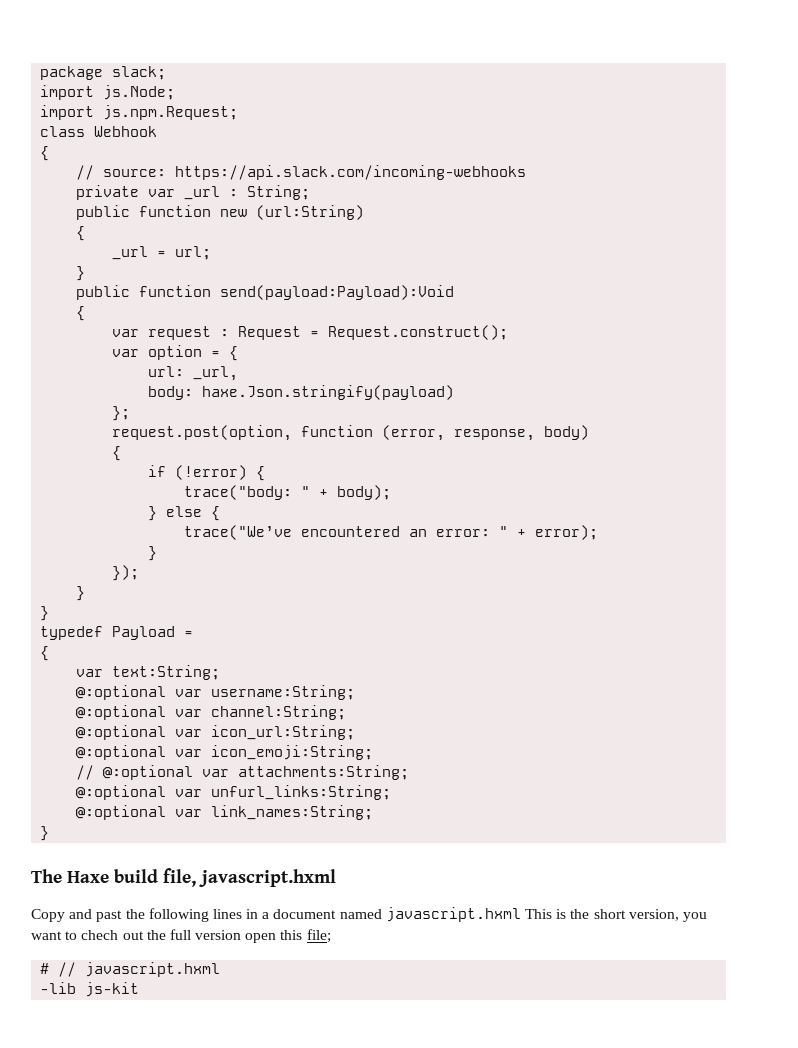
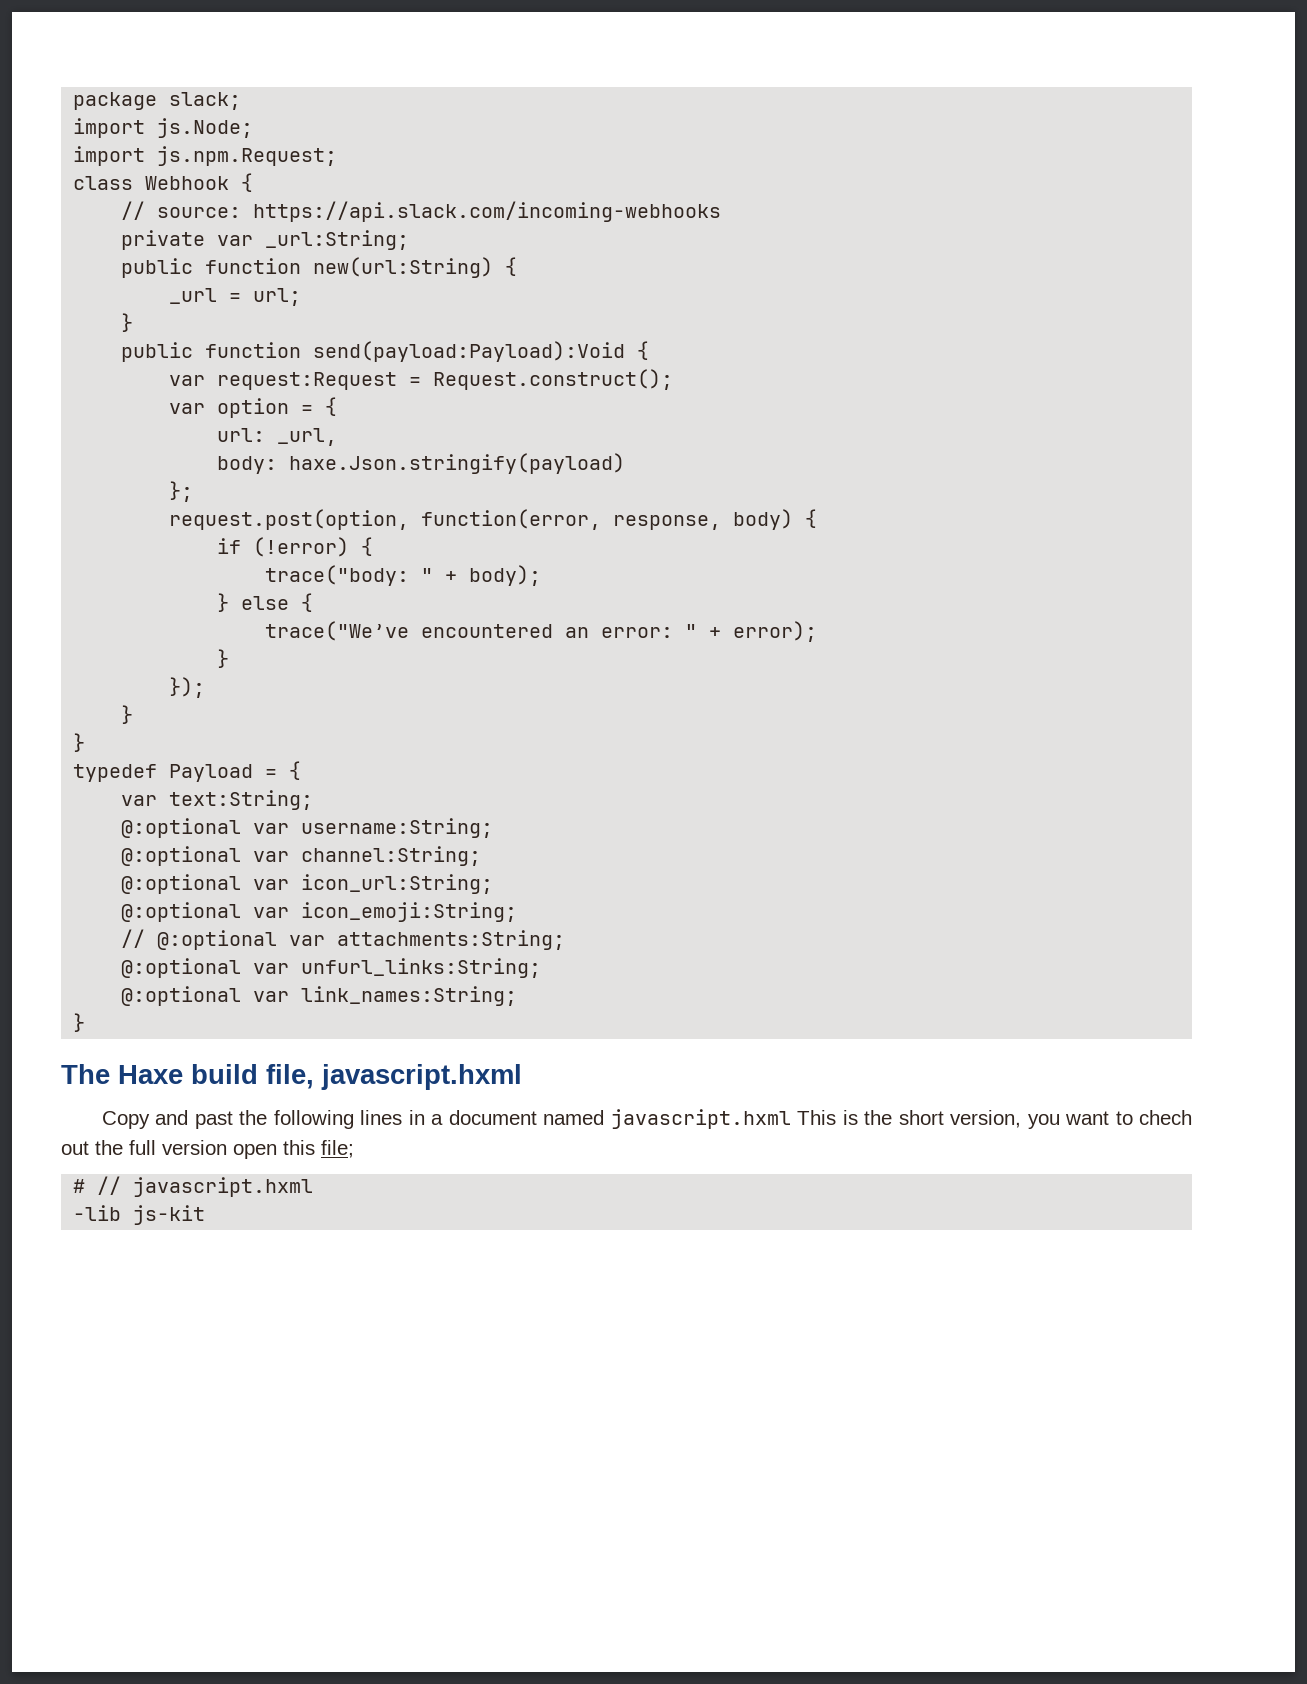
(158, 131) // -> (230, 183) none
[184,185,311,200] [76,205,365,220] _url : String; // public function new (url:String) // -> [265,230,410,250] [121,257,494,278] _url:String; // public function new(url:String)
[76,306,86,321] [112,326,302,340] // { // var request : Request -> [637,341,650,360] [169,372,398,390] { // var request:Request
[301,425,446,441] function (error, -> [421,509,602,530] function(error,
(590, 432) // -> (794, 519) none
(194, 634) // -> (278, 773) none

